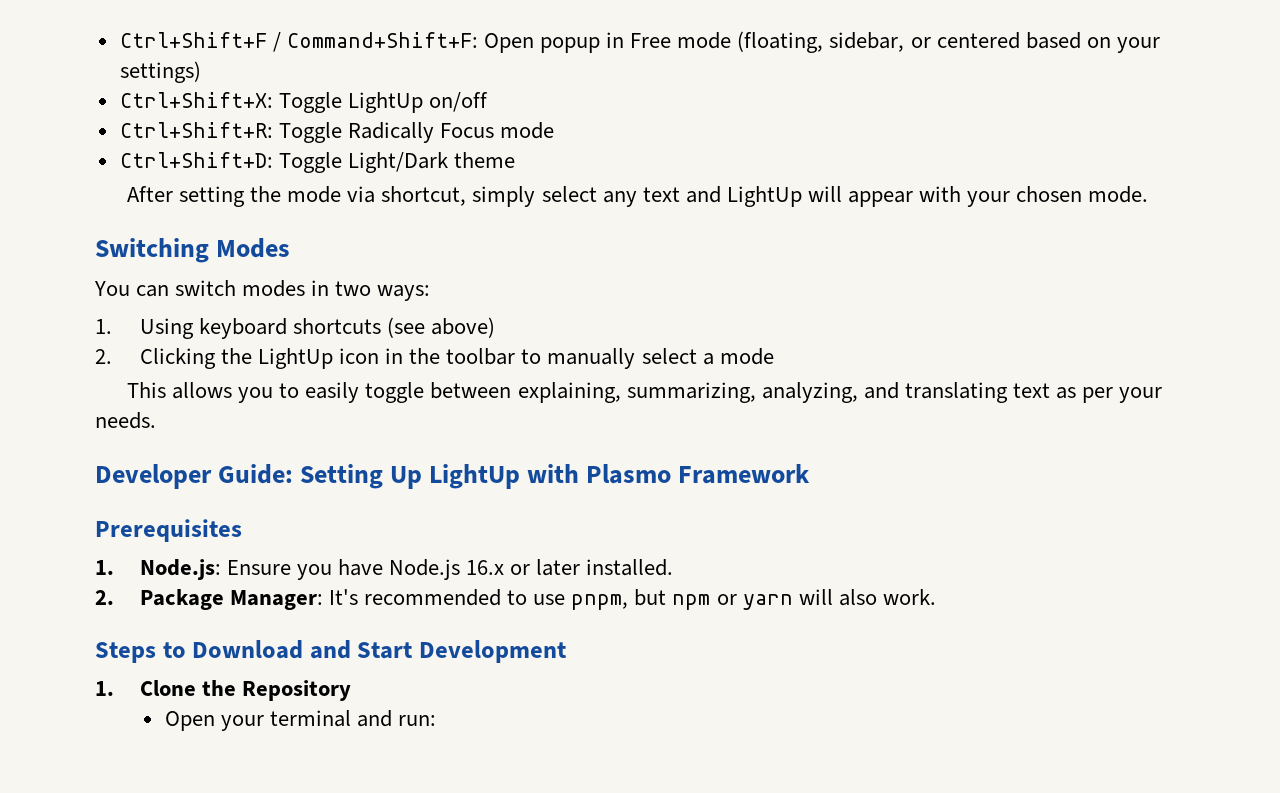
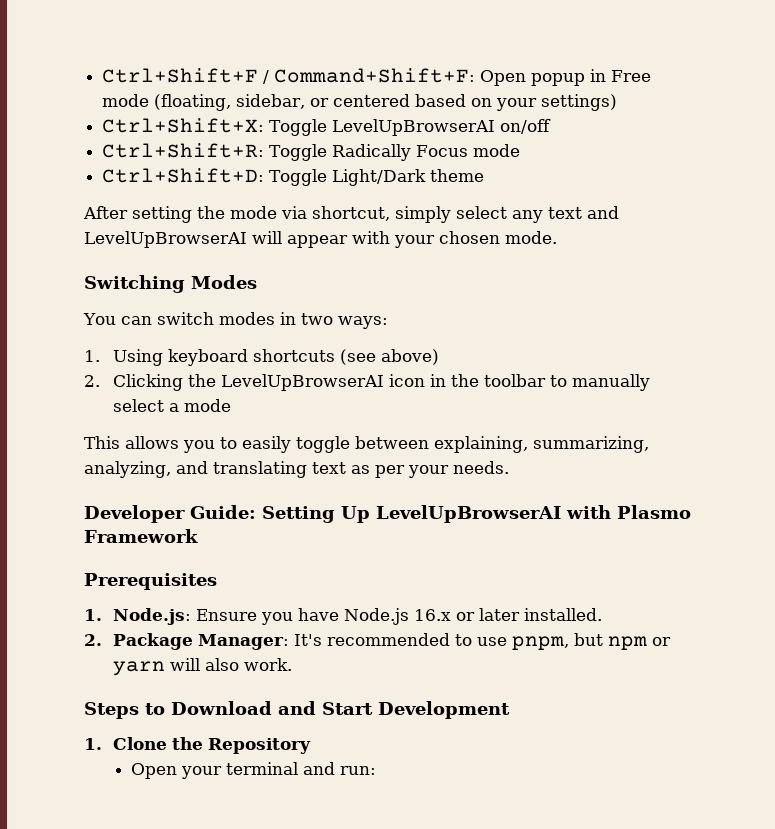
[347,92,423,113] LightUp -> [332,119,496,136] LevelUpBrowserAI
[726,186,802,207] LightUp -> [84,231,247,248] LevelUpBrowserAI
[257,348,333,369] LightUp -> [220,374,384,391] LevelUpBrowserAI
[429,464,521,489] LightUp -> [376,505,561,523] LevelUpBrowserAI

